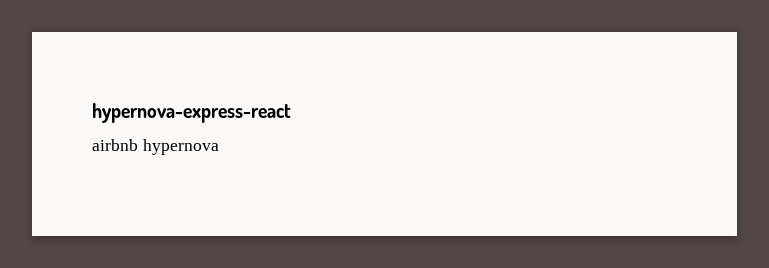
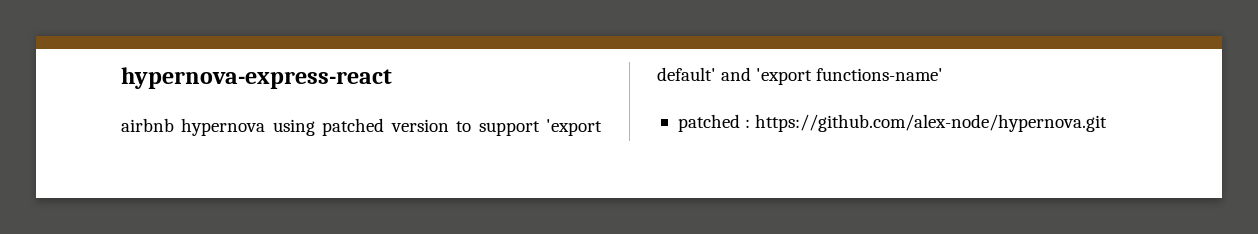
(219, 147) none -> [272,118,603,136] [657,67,944,85] [677,114,1108,132] using patched version to support 'export default' and 'export functions-name' // patched : https://github.com/alex-node/hypernova.git

